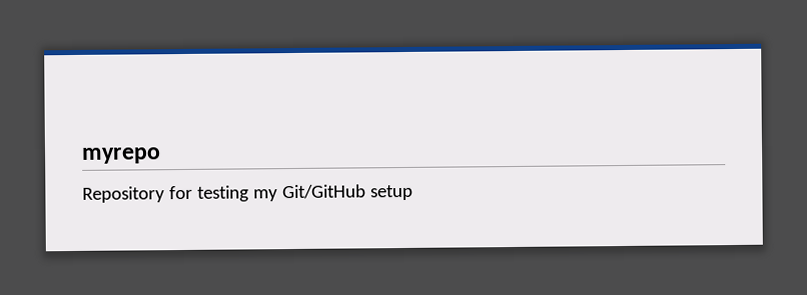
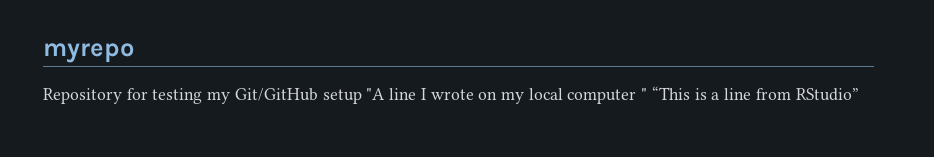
(413, 192) none -> [366,86,859,104] "A line I wrote on my local computer " “This is a line from RStudio”

